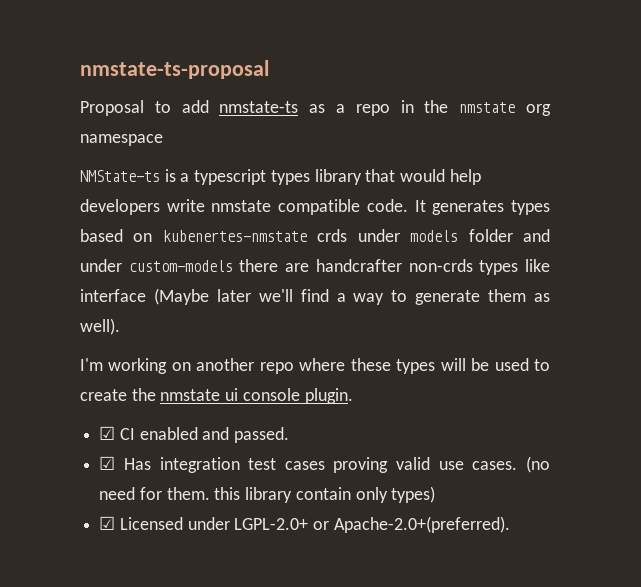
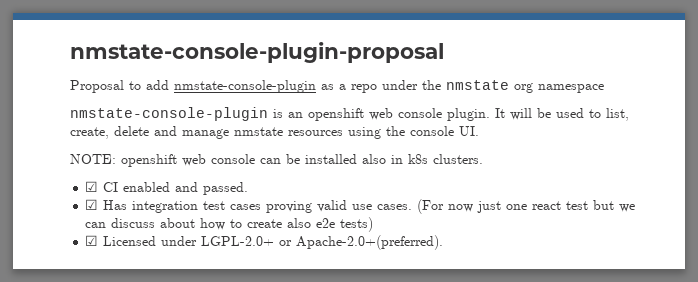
[80,60,269,79] nmstate-ts-proposal -> [70,42,444,63] nmstate-console-plugin-proposal
[219,101,299,113] nmstate-ts -> [174,80,316,93] nmstate-console-plugin
[400,100,414,113] in -> [382,80,418,90] under
[80,169,481,185] [80,199,550,215] [80,229,550,242] [80,259,550,275] [80,288,550,305] [80,318,120,335] [80,358,550,374] [80,388,353,404] NMState-ts is a typescript types library that would help developers write nmstate compatible code. It generates types based on kubenertes-nmstate crds under models folder and under custom-models there are handcrafter non-crds types like interface (Maybe later we'll find a way to generate them as well). // I'm working on another repo where these types will be used to create the nmstate ui console plugin. -> [70,107,629,121] [70,126,479,139] [70,154,483,167] nmstate-console-plugin is an openshift web console plugin. It will be used to list, create, delete and manage nmstate resources using the console UI. // NOTE: openshift web console can be installed also in k8s clusters.
[526,456,551,473] [99,486,436,503] (no need for them. this library contain only types) -> [417,199,636,214] [85,217,374,232] (For now just one react test but we can discuss about how to create also e2e tests)

